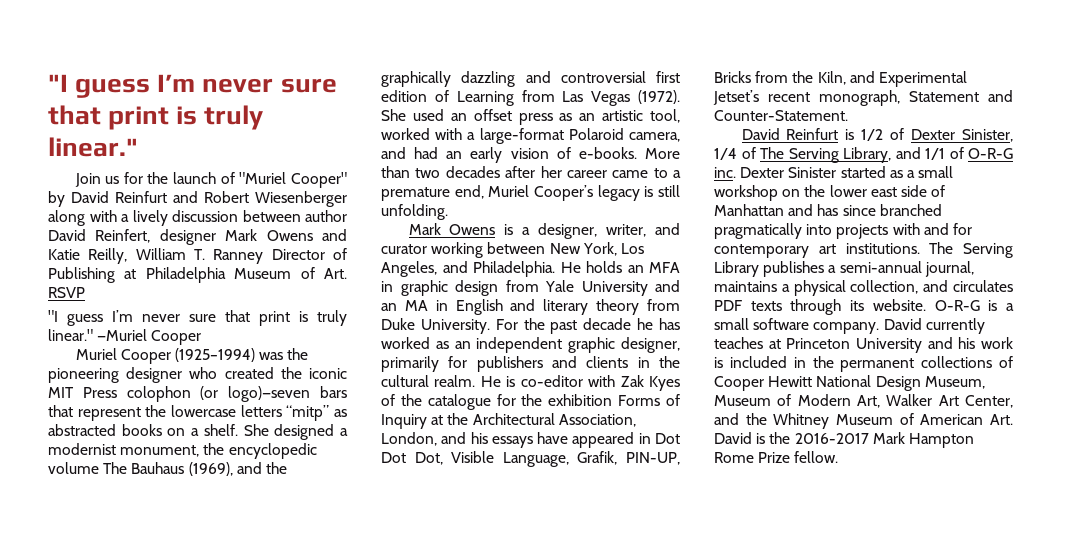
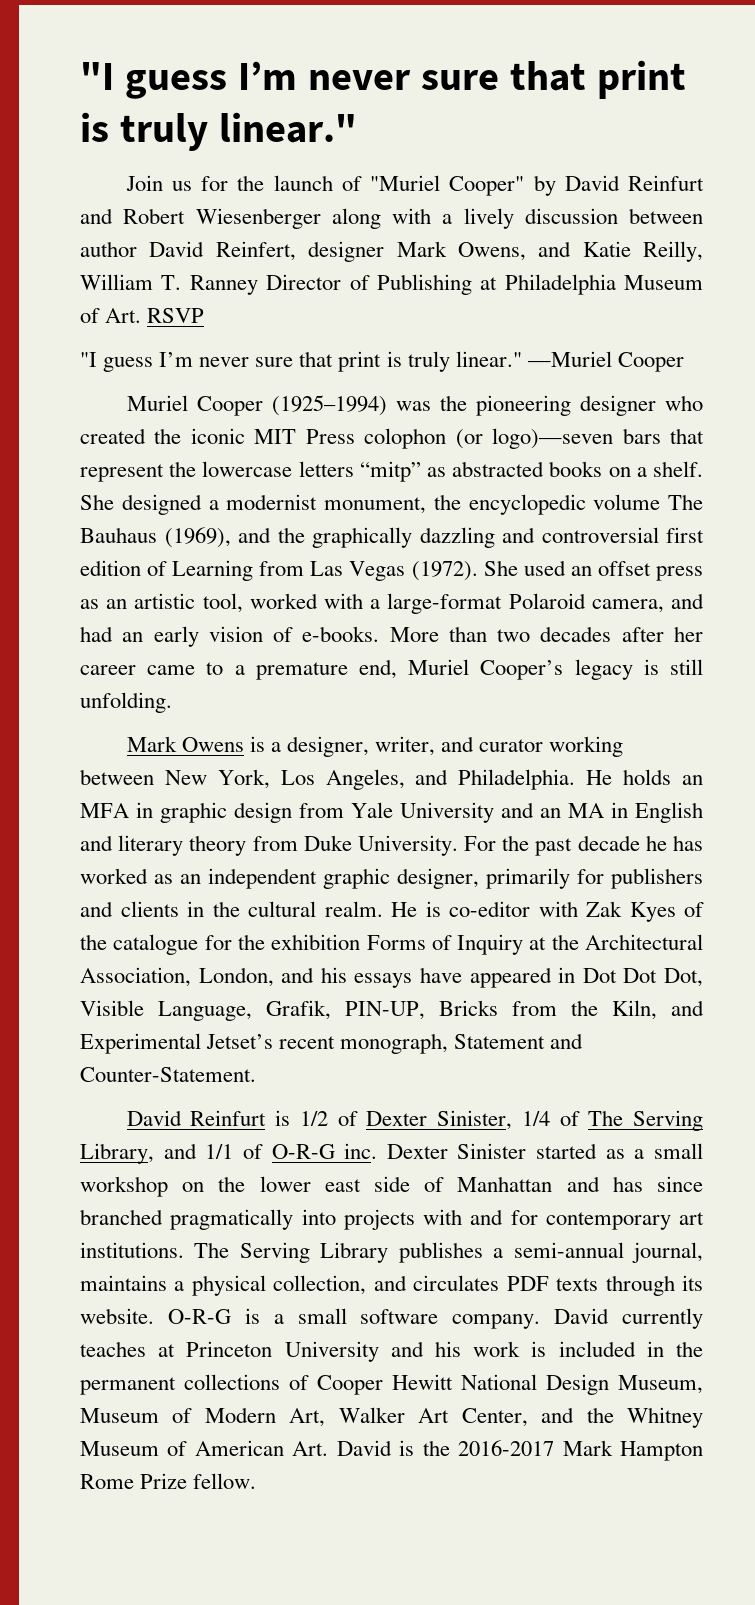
[266,230,313,241] Owens -> [457,242,526,261] Owens,

